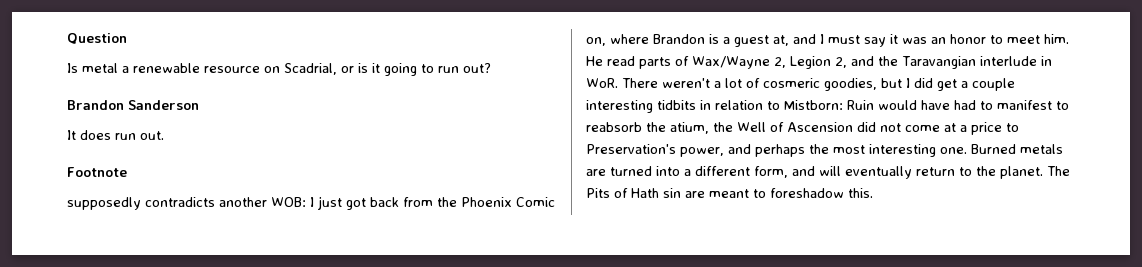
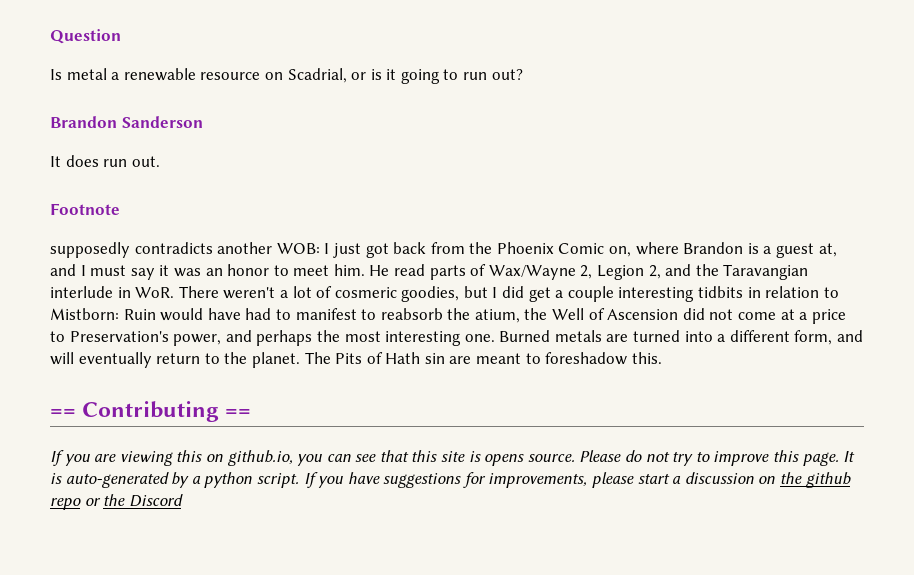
(873, 193) none -> [50,401,252,422] [50,450,856,466] [50,472,851,488] [50,494,183,510] // == Contributing == // If you are viewing this on github.io, you can see that this site is opens source. Please do not try to improve this page. It is auto-generated by a python script. If you have suggestions for improvements, please start a discussion on the github repo or the Discord

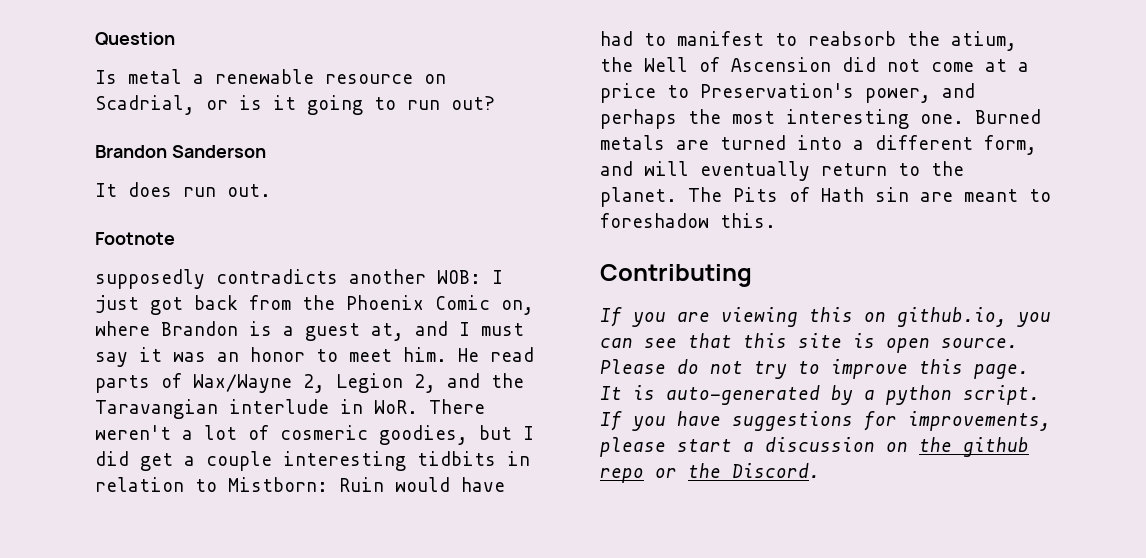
[50,409,76,417] == -> (776, 220) none
[225,409,252,417] == -> (752, 275) none
[484,454,525,466] opens -> [886,338,930,353] open
[128,494,183,507] Discord -> [732,463,820,478] Discord.

